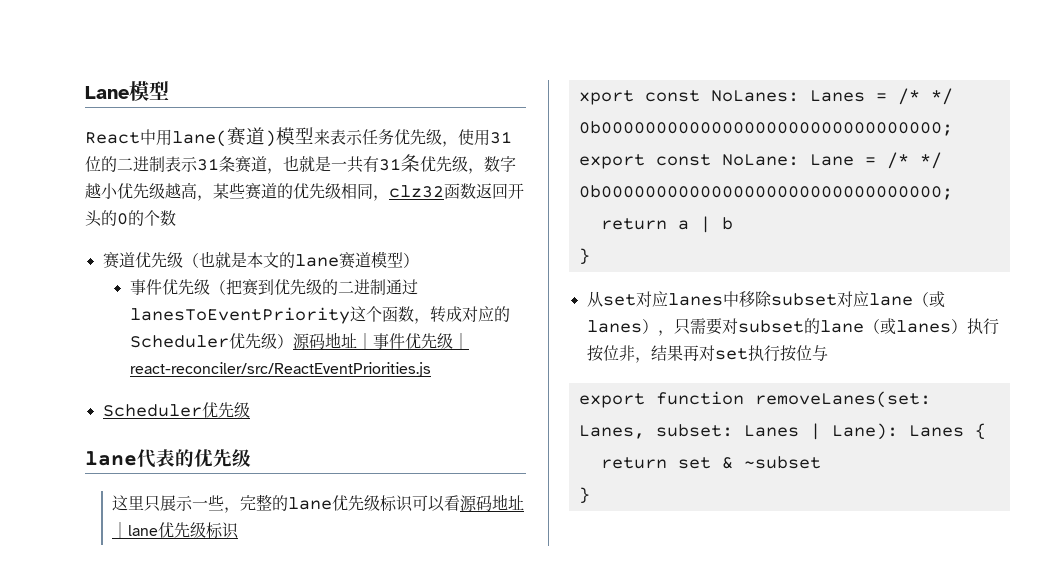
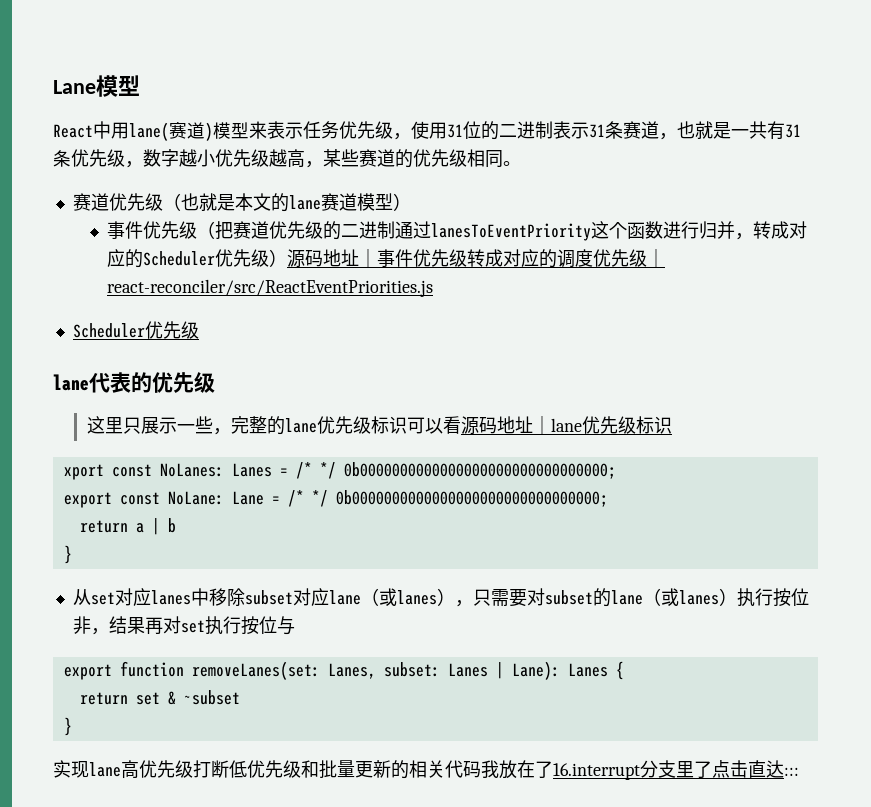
[373,183,524,201] [85,210,176,227] ，clz32函数返回开头的0的个数 -> [503,161,521,166] 。
[257,279,274,295] 到 -> [250,221,269,239] 道
(414, 314) none -> [662,221,735,239] 进行归并
(453, 341) none -> [466,249,647,268] 转成对应的调度优先级
(590, 495) none -> [53,760,799,780] // 实现lane高优先级打断低优先级和批量更新的相关代码我放在了16.interrupt分支里了点击直达:::

